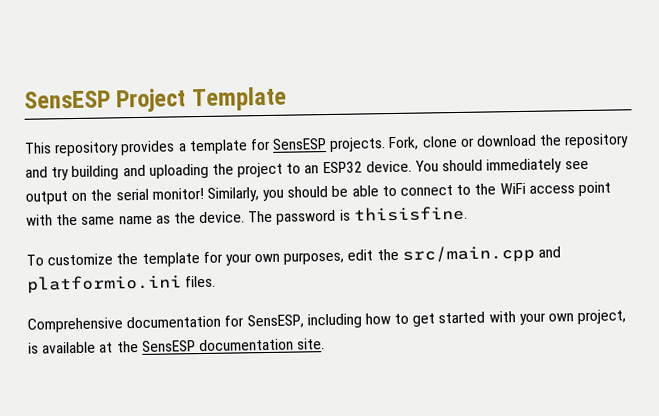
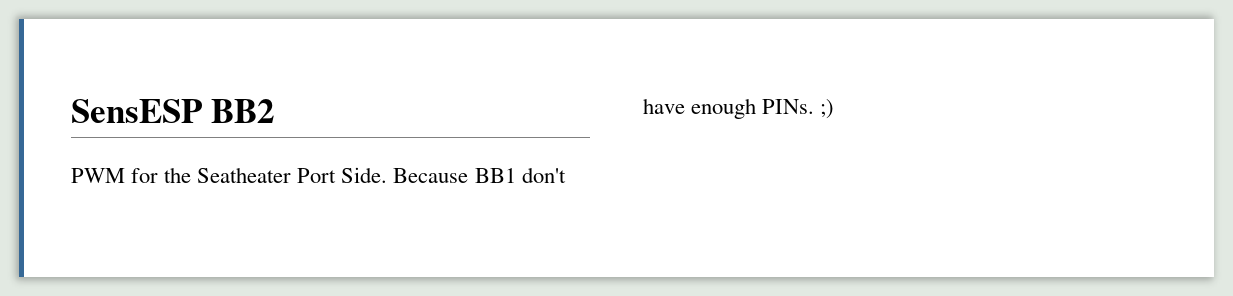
[24,86,287,113] [24,133,630,157] [25,158,589,181] [25,181,611,205] [26,205,468,226] [26,244,562,267] [27,274,217,294] [27,309,627,333] [28,338,326,354] SensESP Project Template // This repository provides a template for SensESP projects. Fork, clone or download the repository and try building and uploading the project to an ESP32 device. You should immediately see output on the serial monitor! Similarly, you should be able to connect to the WiFi access point with the same name as the device. The password is thisisfine. // To customize the template for your own purposes, edit the src/main.cpp and platformio.ini files. // Comprehensive documentation for SensESP, including how to get started with your own project, is available at the SensESP documentation site. -> [71,99,276,123] [71,167,566,183] [643,98,835,119] SensESP BB2 // PWM for the Seatheater Port Side. Because BB1 don't have enough PINs. ;)

